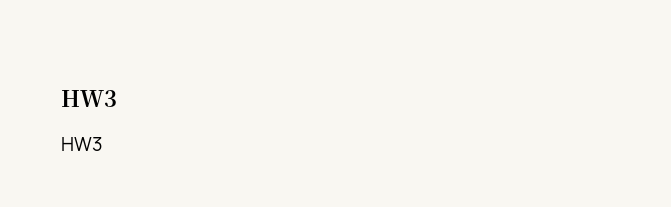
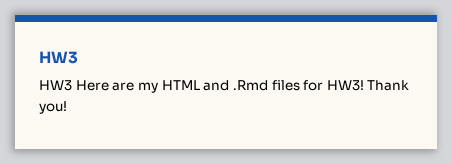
(103, 144) none -> [75,80,410,93] [39,101,67,114] Here are my HTML and .Rmd files for HW3! Thank you!

